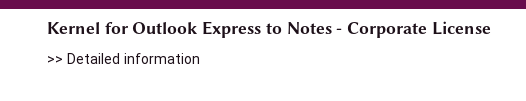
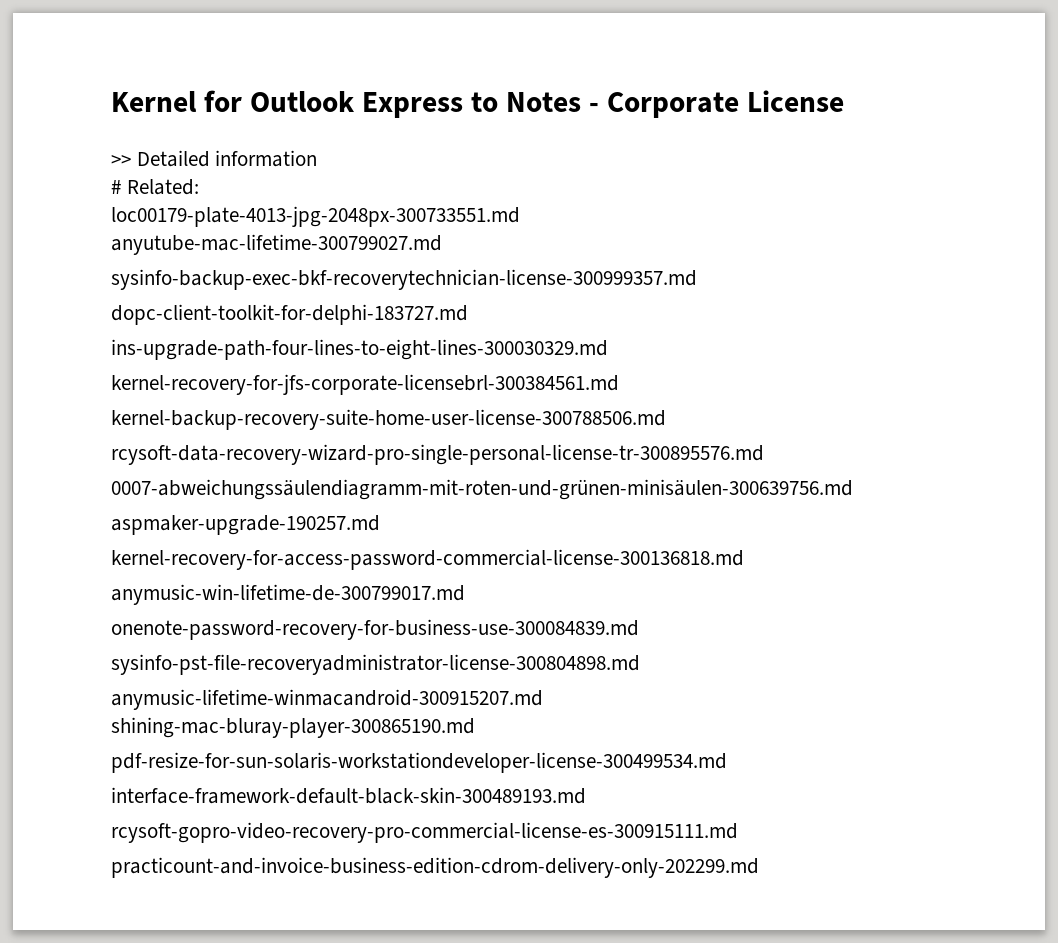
(200, 58) none -> [111,179,199,195] [111,206,520,227] [111,234,442,255] [111,269,697,290] [111,304,468,325] [111,339,608,360] [111,374,619,395] [111,409,666,430] [111,444,764,465] [111,479,853,500] [111,515,380,535] [111,549,744,570] [111,584,465,605] [111,619,639,640] [111,654,640,675] [111,689,543,710] [111,717,475,738] [111,752,727,773] [111,787,586,804] [111,822,738,843] [111,857,759,878] // # Related: // loc00179-plate-4013-jpg-2048px-300733551.md // anyutube-mac-lifetime-300799027.md // sysinfo-backup-exec-bkf-recoverytechnician-license-300999357.md // dopc-client-toolkit-for-delphi-183727.md // ins-upgrade-path-four-lines-to-eight-lines-300030329.md // kernel-recovery-for-jfs-corporate-licensebrl-300384561.md // kernel-backup-recovery-suite-home-user-license-300788506.md // rcysoft-data-recovery-wizard-pro-single-personal-license-tr-300895576.md // 0007-abweichungssäulendiagramm-mit-roten-und-grünen-minisäulen-300639756.md // aspmaker-upgrade-190257.md // kernel-recovery-for-access-password-commercial-license-300136818.md // anymusic-win-lifetime-de-300799017.md // onenote-password-recovery-for-business-use-300084839.md // sysinfo-pst-file-recoveryadministrator-license-300804898.md // anymusic-lifetime-winmacandroid-300915207.md // shining-mac-bluray-player-300865190.md // pdf-resize-for-sun-solaris-workstationdeveloper-license-300499534.md // interface-framework-default-black-skin-300489193.md // rcysoft-gopro-video-recovery-pro-commercial-license-es-300915111.md // practicount-and-invoice-business-edition-cdrom-delivery-only-202299.md

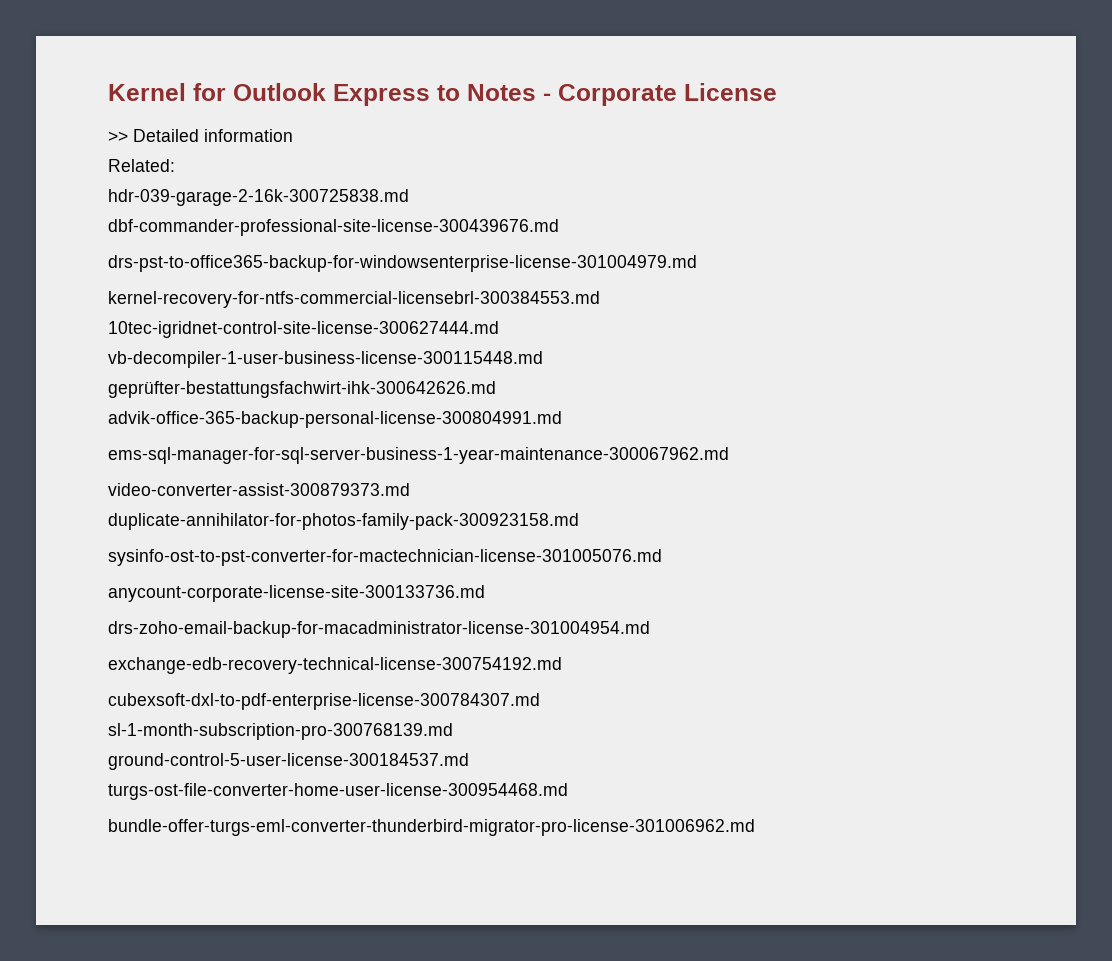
[111,180,121,194] # -> (293, 135) none
[111,206,520,227] [111,234,442,255] [111,269,697,290] [111,304,468,325] [111,339,608,360] [111,374,619,395] [111,409,666,430] [111,444,764,465] [111,479,853,500] [111,515,380,535] [111,549,744,570] [111,584,465,605] [111,619,639,640] [111,654,640,675] [111,689,543,710] [111,717,475,738] [111,752,727,773] [111,787,586,804] [111,822,738,843] [111,857,759,878] loc00179-plate-4013-jpg-2048px-300733551.md // anyutube-mac-lifetime-300799027.md // sysinfo-backup-exec-bkf-recoverytechnician-license-300999357.md // dopc-client-toolkit-for-delphi-183727.md // ins-upgrade-path-four-lines-to-eight-lines-300030329.md // kernel-recovery-for-jfs-corporate-licensebrl-300384561.md // kernel-backup-recovery-suite-home-user-license-300788506.md // rcysoft-data-recovery-wizard-pro-single-personal-license-tr-300895576.md // 0007-abweichungssäulendiagramm-mit-roten-und-grünen-minisäulen-300639756.md // aspmaker-upgrade-190257.md // kernel-recovery-for-access-password-commercial-license-300136818.md // anymusic-win-lifetime-de-300799017.md // onenote-password-recovery-for-business-use-300084839.md // sysinfo-pst-file-recoveryadministrator-license-300804898.md // anymusic-lifetime-winmacandroid-300915207.md // shining-mac-bluray-player-300865190.md // pdf-resize-for-sun-solaris-workstationdeveloper-license-300499534.md // interface-framework-default-black-skin-300489193.md // rcysoft-gopro-video-recovery-pro-commercial-license-es-300915111.md // practicount-and-invoice-business-edition-cdrom-delivery-only-202299.md -> [108,189,409,206] [108,219,559,236] [108,255,697,272] [108,291,600,308] [108,321,499,338] [108,351,543,368] [108,381,496,398] [108,411,562,428] [108,447,729,464] [108,483,410,496] [108,513,579,530] [108,549,662,566] [108,585,485,602] [108,621,650,638] [108,657,562,674] [108,693,540,710] [108,723,453,740] [108,753,469,770] [108,783,568,800] [108,819,755,836] hdr-039-garage-2-16k-300725838.md // dbf-commander-professional-site-license-300439676.md // drs-pst-to-office365-backup-for-windowsenterprise-license-301004979.md // kernel-recovery-for-ntfs-commercial-licensebrl-300384553.md // 10tec-igridnet-control-site-license-300627444.md // vb-decompiler-1-user-business-license-300115448.md // geprüfter-bestattungsfachwirt-ihk-300642626.md // advik-office-365-backup-personal-license-300804991.md // ems-sql-manager-for-sql-server-business-1-year-maintenance-300067962.md // video-converter-assist-300879373.md // duplicate-annihilator-for-photos-family-pack-300923158.md // sysinfo-ost-to-pst-converter-for-mactechnician-license-301005076.md // anycount-corporate-license-site-300133736.md // drs-zoho-email-backup-for-macadministrator-license-301004954.md // exchange-edb-recovery-technical-license-300754192.md // cubexsoft-dxl-to-pdf-enterprise-license-300784307.md // sl-1-month-subscription-pro-300768139.md // ground-control-5-user-license-300184537.md // turgs-ost-file-converter-home-user-license-300954468.md // bundle-offer-turgs-eml-converter-thunderbird-migrator-pro-license-301006962.md

